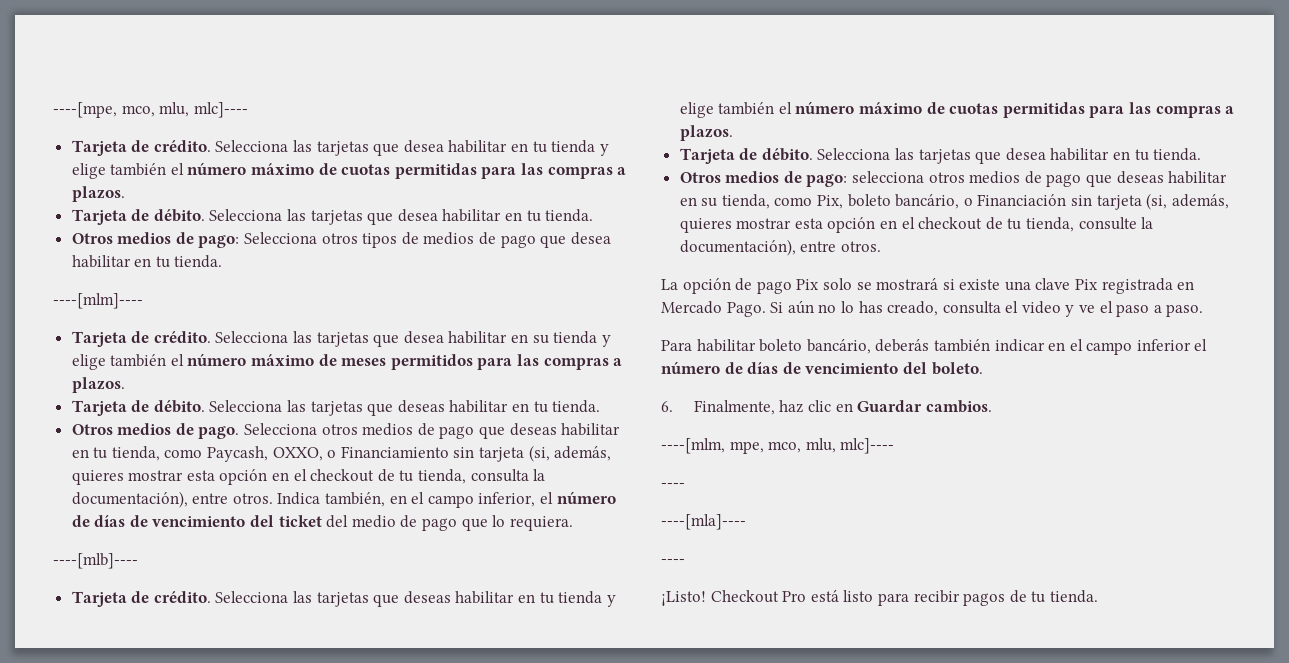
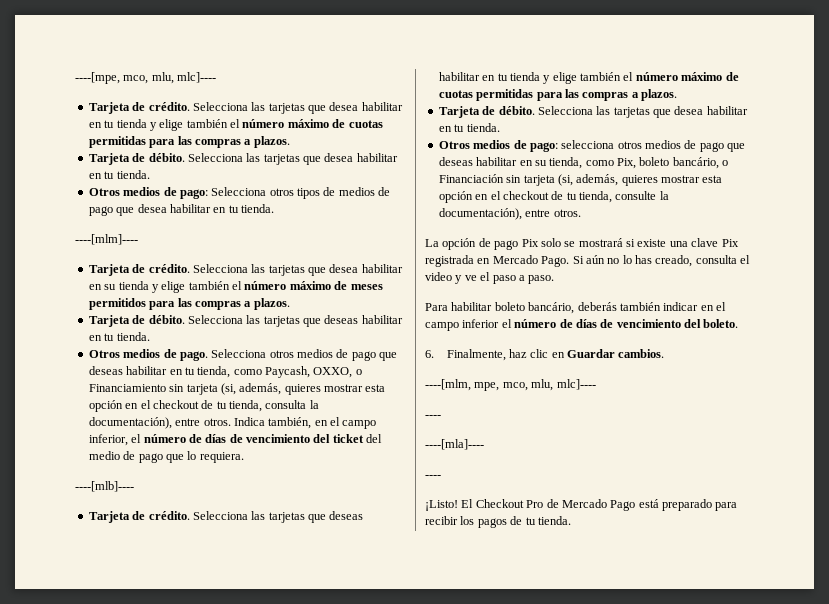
(706, 598) none -> [461,499,474,508] El
[810,590,874,602] está listo -> [546,499,712,511] de Mercado Pago está preparado
(960, 596) none -> [460,516,475,525] los

